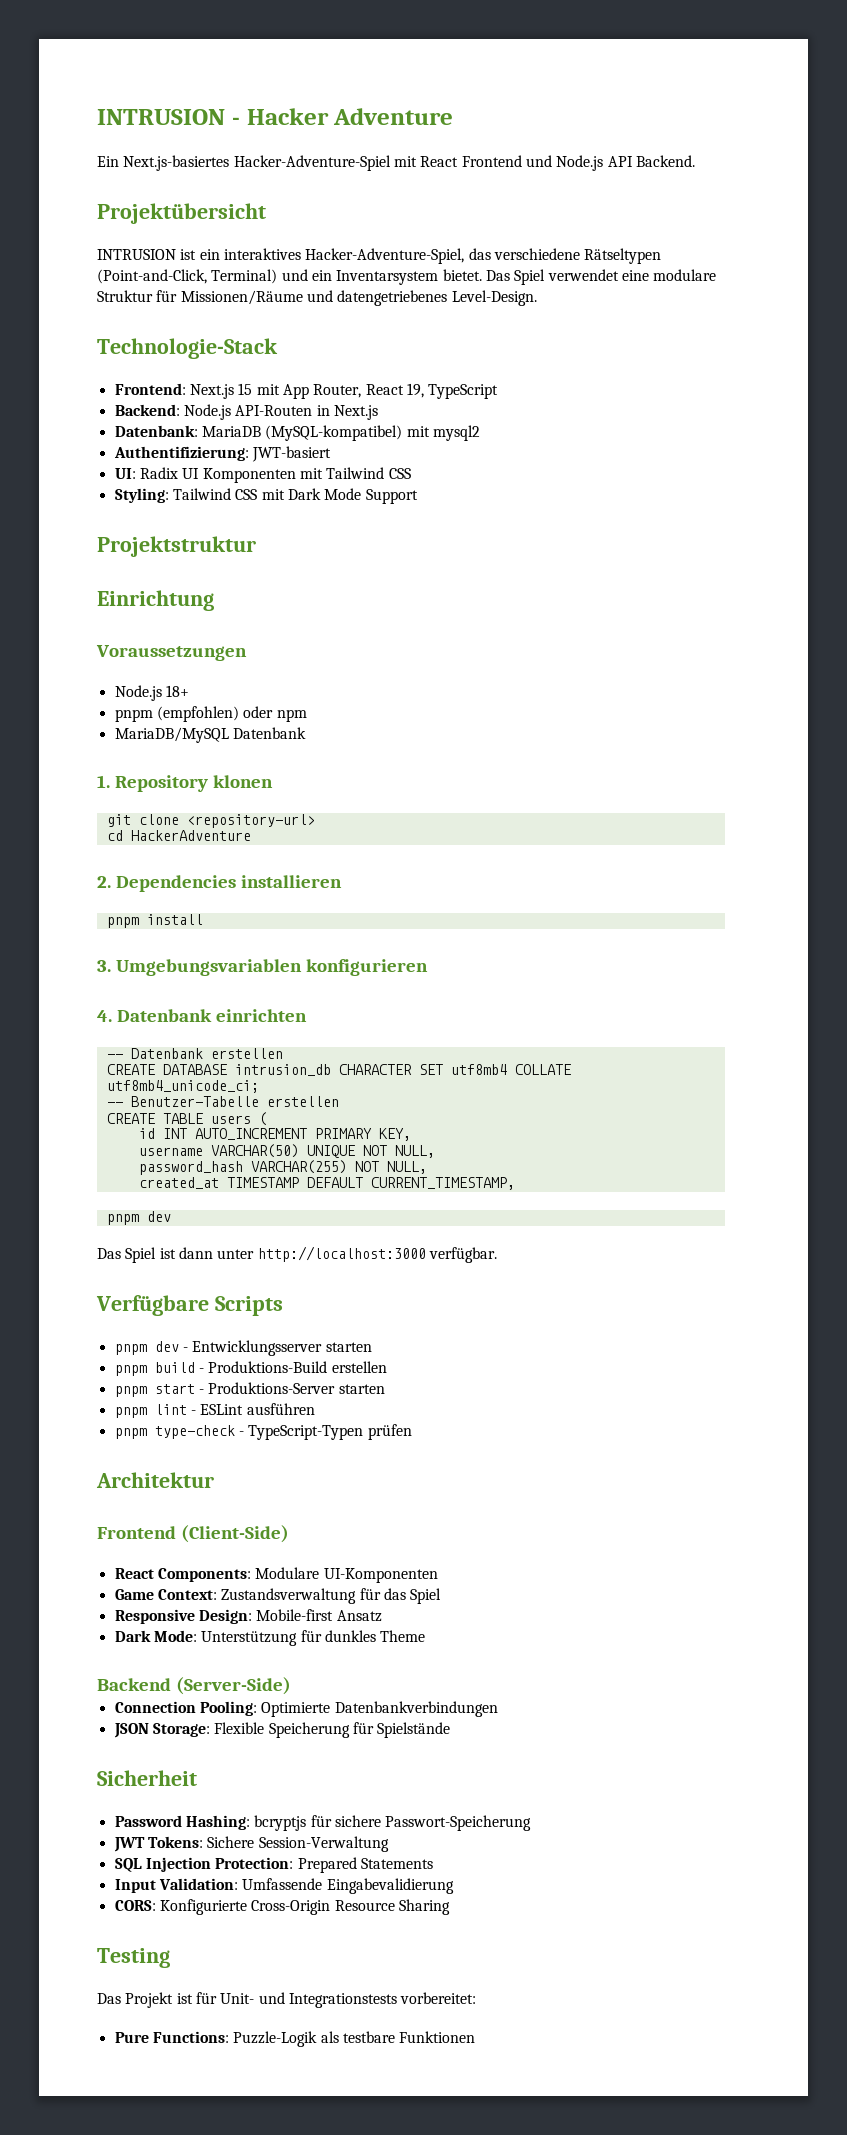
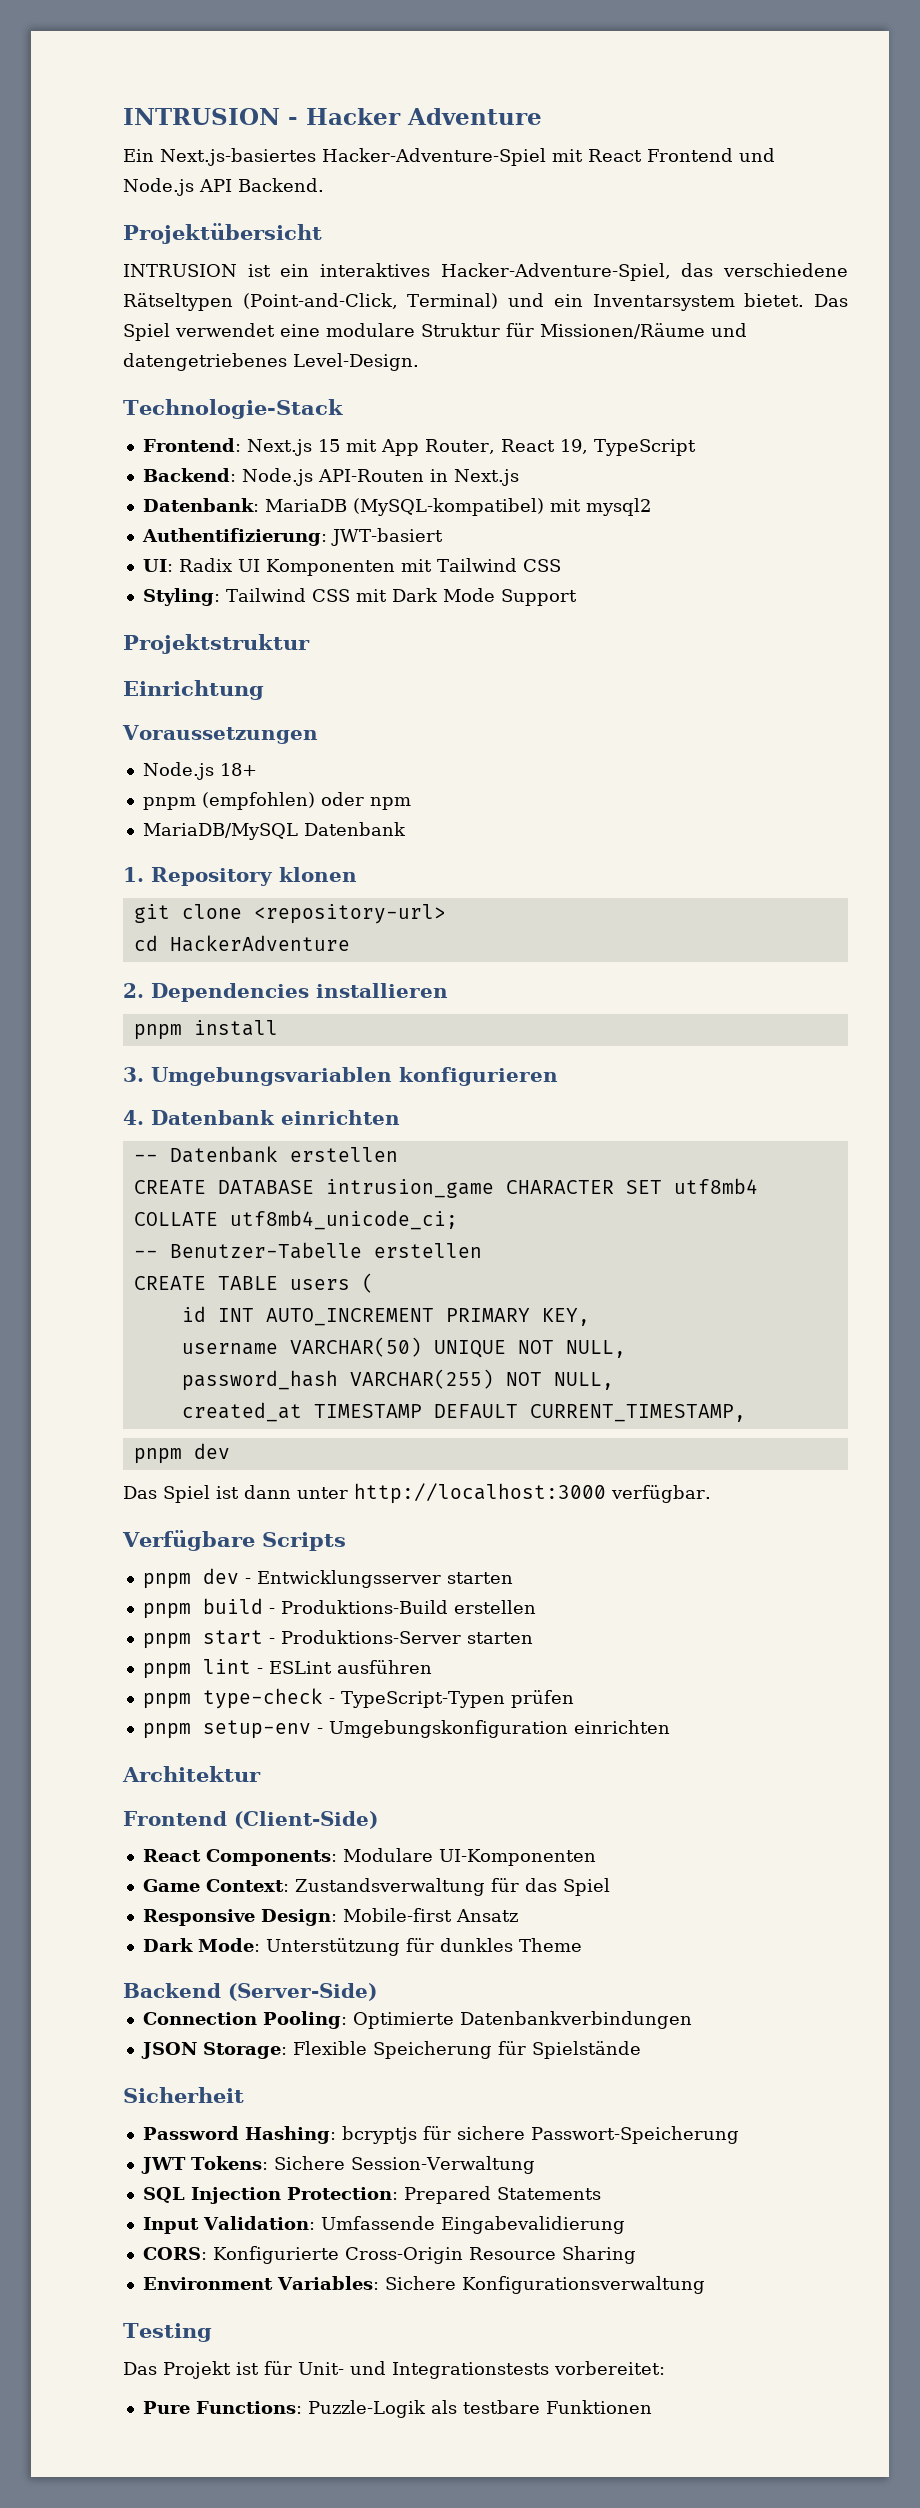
[234,1064,331,1076] intrusion_db -> [325,1179,494,1198] intrusion_game
(412, 1432) none -> [142,1720,670,1739] // pnpm setup-env - Umgebungskonfiguration einrichten
(450, 1907) none -> [142,2276,705,2294] // Environment Variables: Sichere Konfigurationsverwaltung

